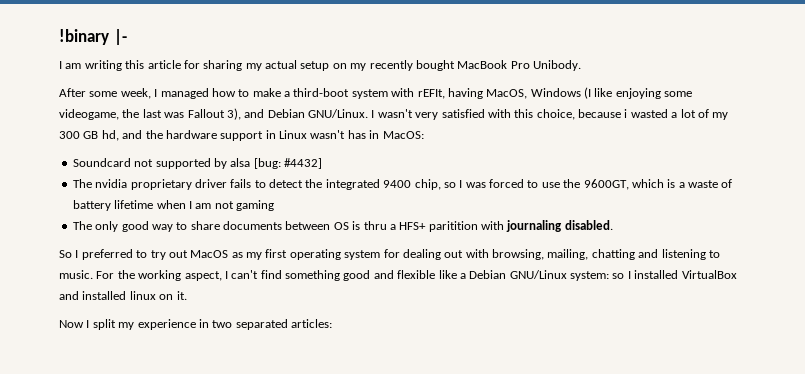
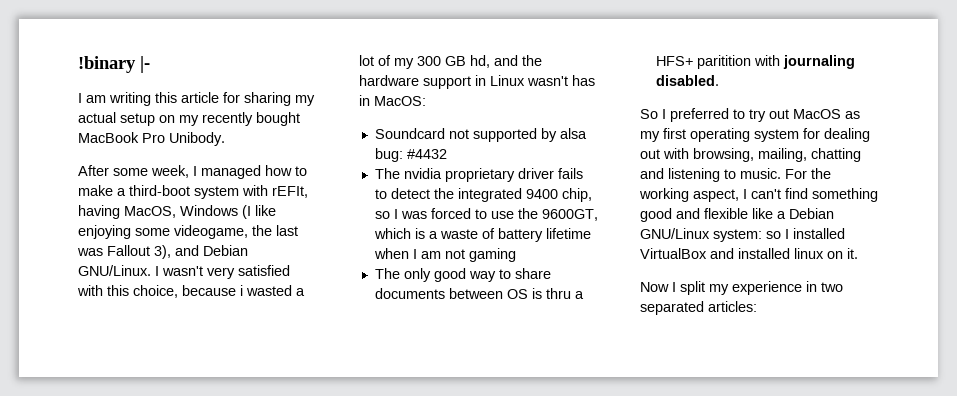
[253,158,322,169] [bug: #4432] -> [374,148,447,162] bug: #4432

